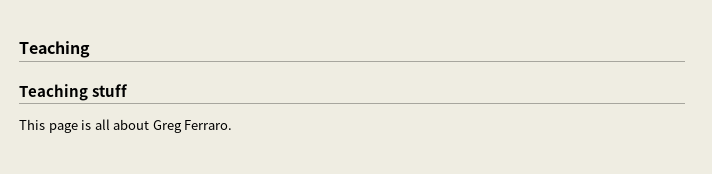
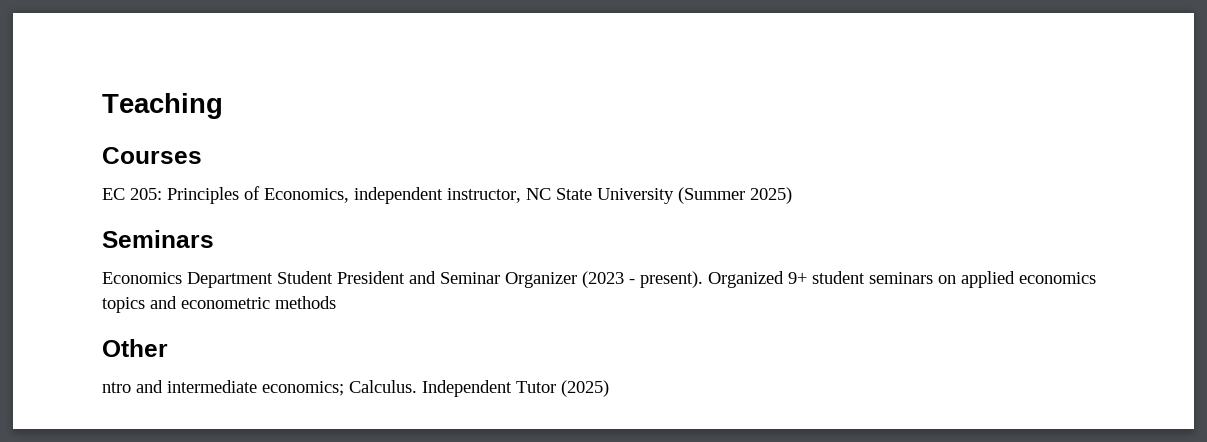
[19,84,129,101] [19,119,233,133] Teaching stuff // This page is all about Greg Ferraro. -> [102,147,202,164] [102,186,792,204] [102,230,214,248] [102,271,1096,288] [102,296,336,313] [102,339,168,357] [102,380,609,397] Courses // EC 205: Principles of Economics, independent instructor, NC State University (Summer 2025) // Seminars // Economics Department Student President and Seminar Organizer (2023 - present). Organized 9+ student seminars on applied economics topics and econometric methods // Other // ntro and intermediate economics; Calculus. Independent Tutor (2025)

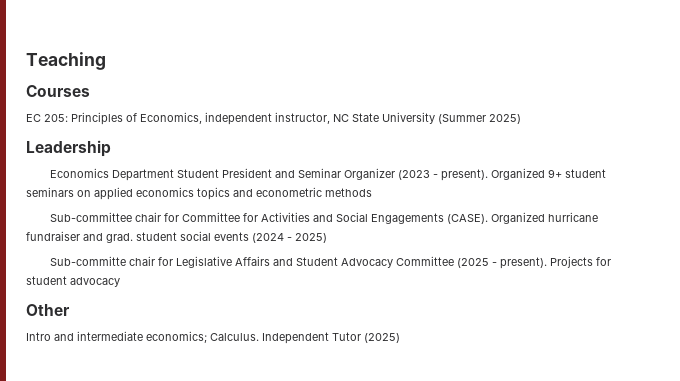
[102,230,214,248] Seminars -> [26,140,111,157] Leadership
(336, 302) none -> [50,212,599,224] [26,231,327,243] [50,256,612,269] [26,276,120,287] // Sub-committee chair for Committee for Activities and Social Engagements (CASE). Organized hurricane fundraiser and grad. student social events (2024 - 2025) // Sub-committe chair for Legislative Affairs and Student Advocacy Committee (2025 - present). Projects for student advocacy
[102,382,131,393] ntro -> [26,332,51,341] Intro

